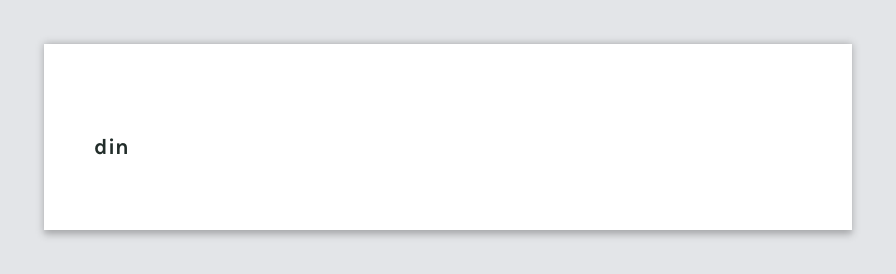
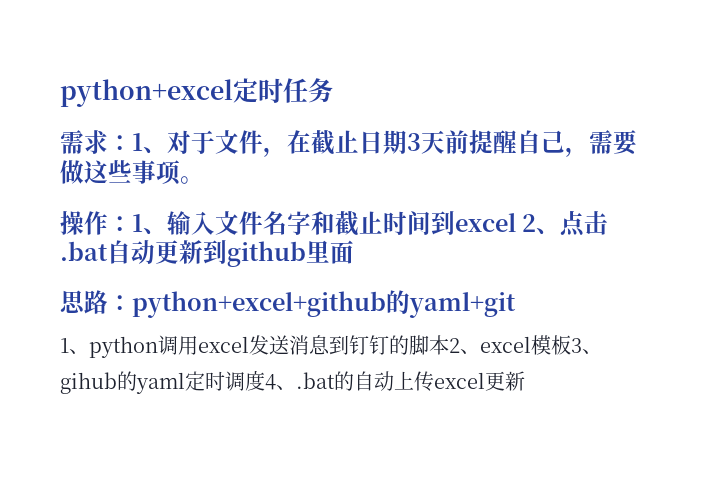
[94,138,129,155] din -> [60,78,333,107] [60,130,638,157] [60,160,204,185] [60,210,609,237] [60,240,354,267] [60,290,516,318] [60,335,602,358] [60,370,525,394] python+excel定时任务 // 需求：1、对于文件，在截止日期3天前提醒自己，需要做这些事项。 // 操作：1、输入文件名字和截止时间到excel 2、点击.bat自动更新到github里面 // 思路：python+excel+github的yaml+git // 1、python调用excel发送消息到钉钉的脚本2、excel模板3、gihub的yaml定时调度4、.bat的自动上传excel更新

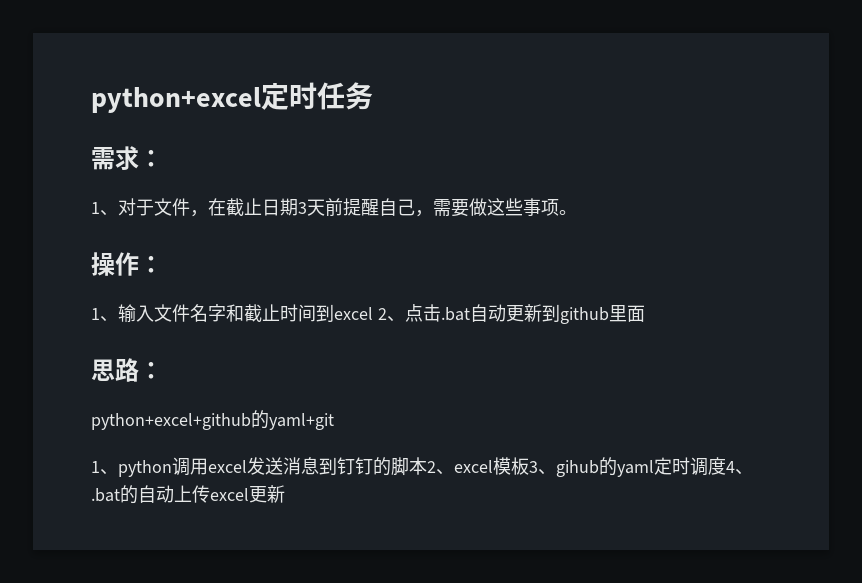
(132, 143) none -> (163, 158) //
(132, 224) none -> (163, 264) //
(132, 303) none -> (163, 370) //

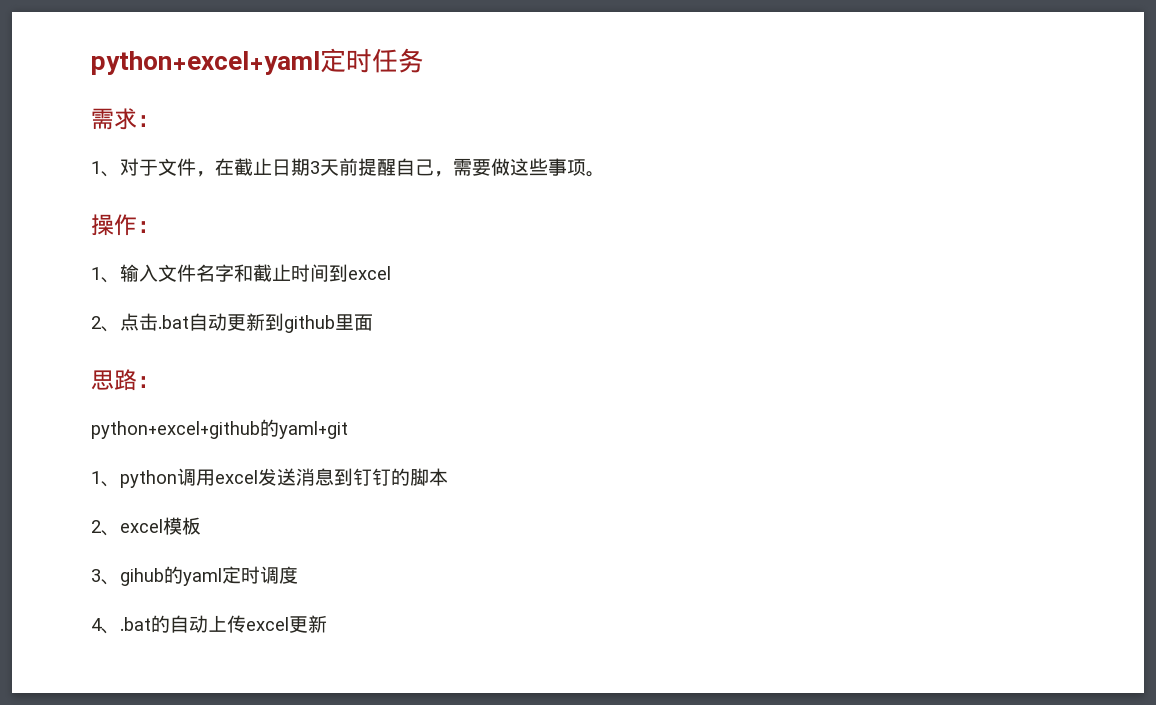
[91,87,261,113] python+excel -> [91,51,320,75] python+excel+yaml
(373, 313) none -> (391, 273) //
(427, 466) none -> (448, 477) //
(529, 466) none -> (201, 526) //
(726, 466) none -> (298, 575) //

